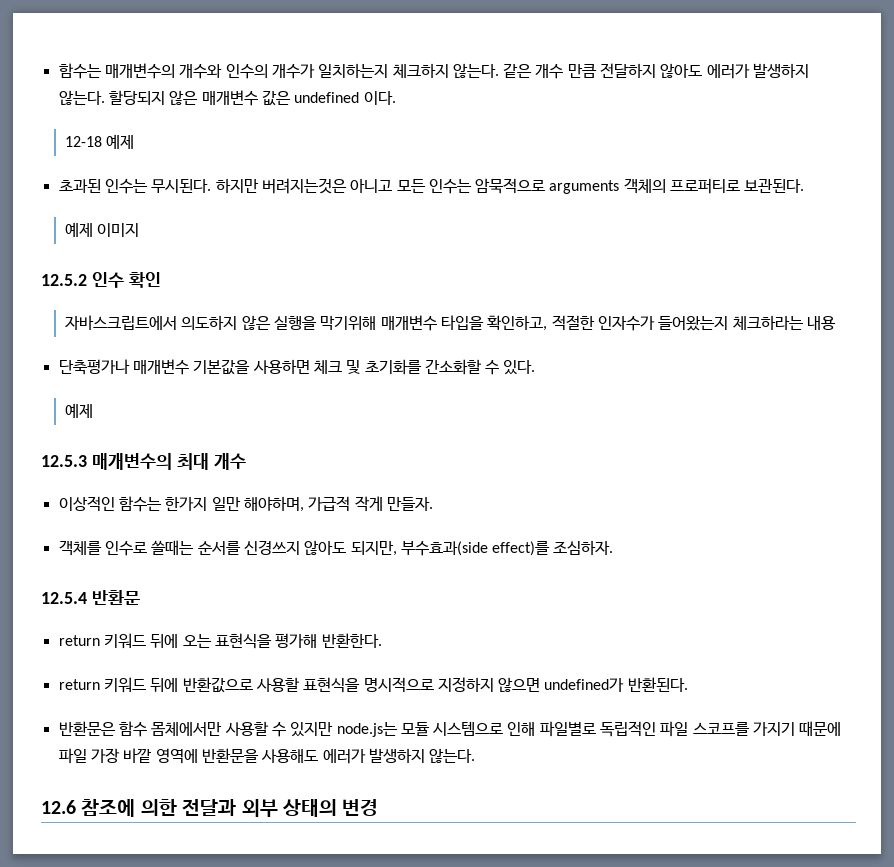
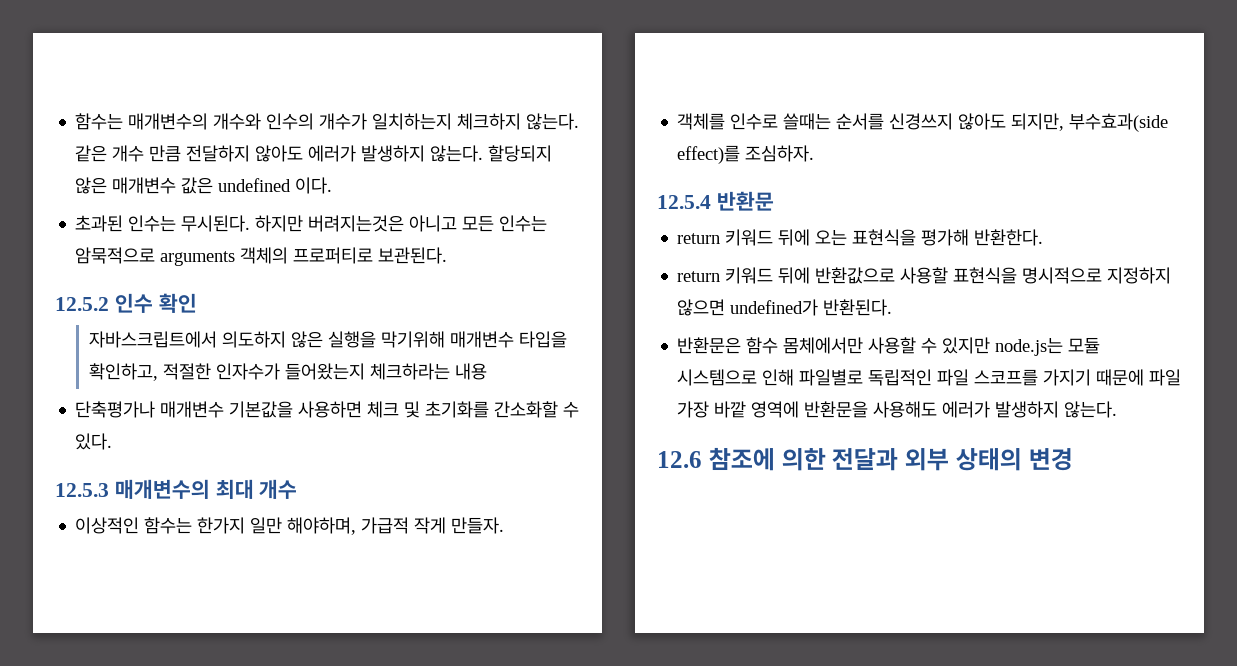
[65,134,135,149] // 12-18 예제 -> (333, 185) none
[65,222,140,237] // 예제 이미지 -> (448, 255) none
[65,403,94,418] // 예제 -> (113, 441) none

